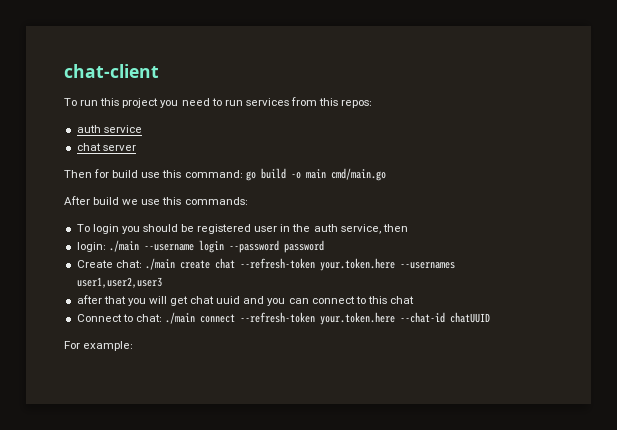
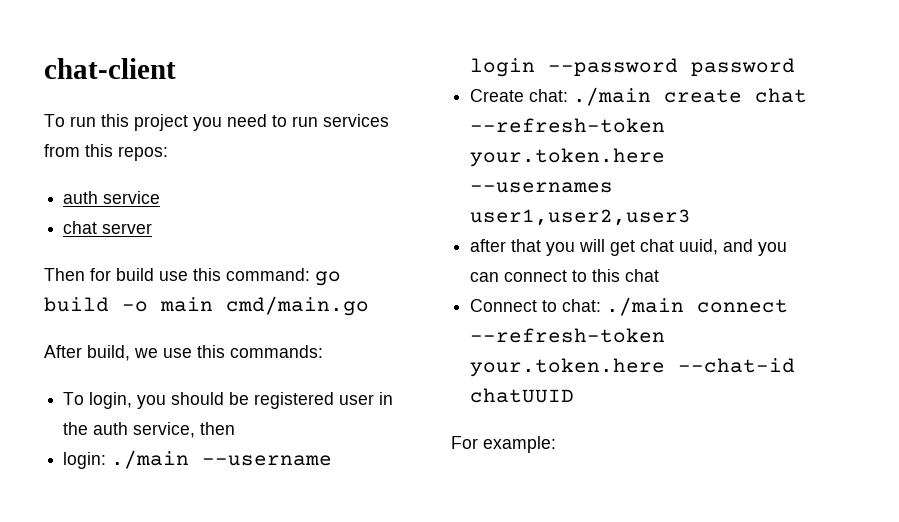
[93,197,120,205] build -> [87,345,130,361] build,
[92,224,119,234] login -> [89,392,133,409] login,
[216,296,241,304] uuid -> [679,239,719,255] uuid,

